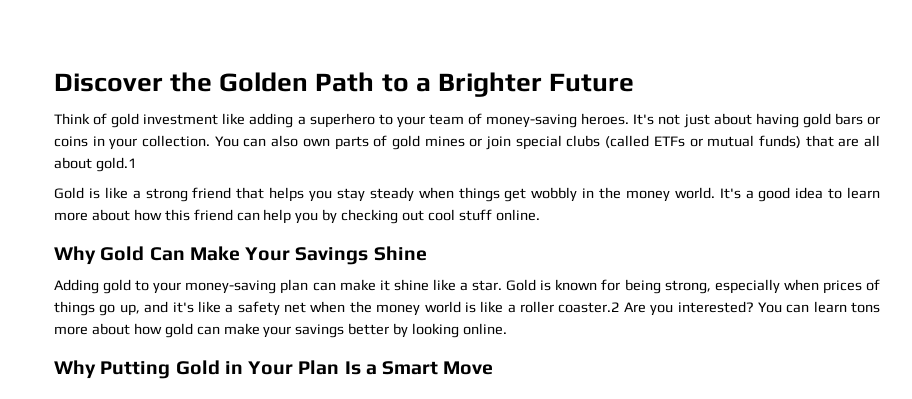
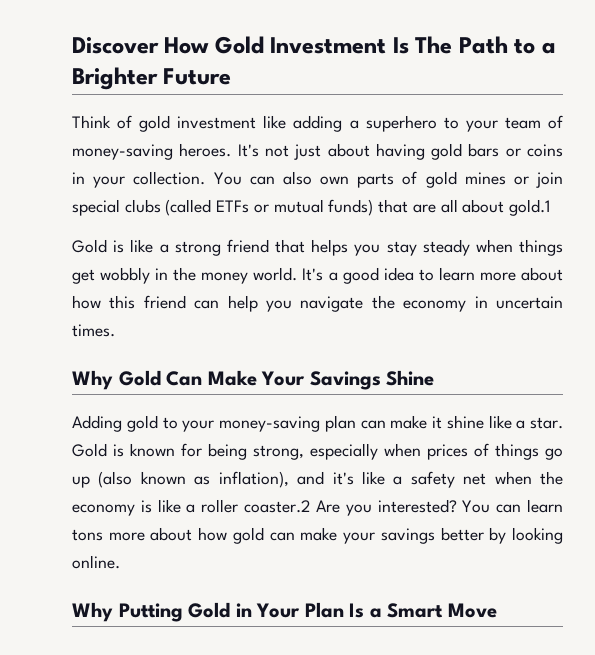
[170,72,309,92] the Golden -> [164,36,453,54] How Gold Investment Is The
[322,209,540,224] by checking out cool stuff online. -> [300,295,563,312] [72,324,115,337] navigate the economy in uncertain times.
[119,304,140,316] up, -> [72,471,289,488] up (also known as inflation),
[376,301,461,316] money world -> [72,504,135,516] economy

